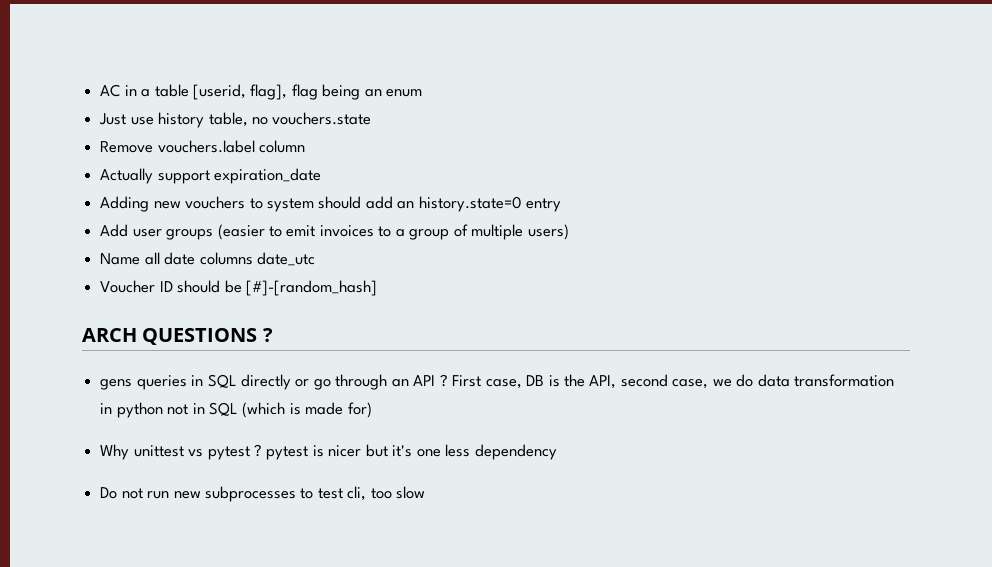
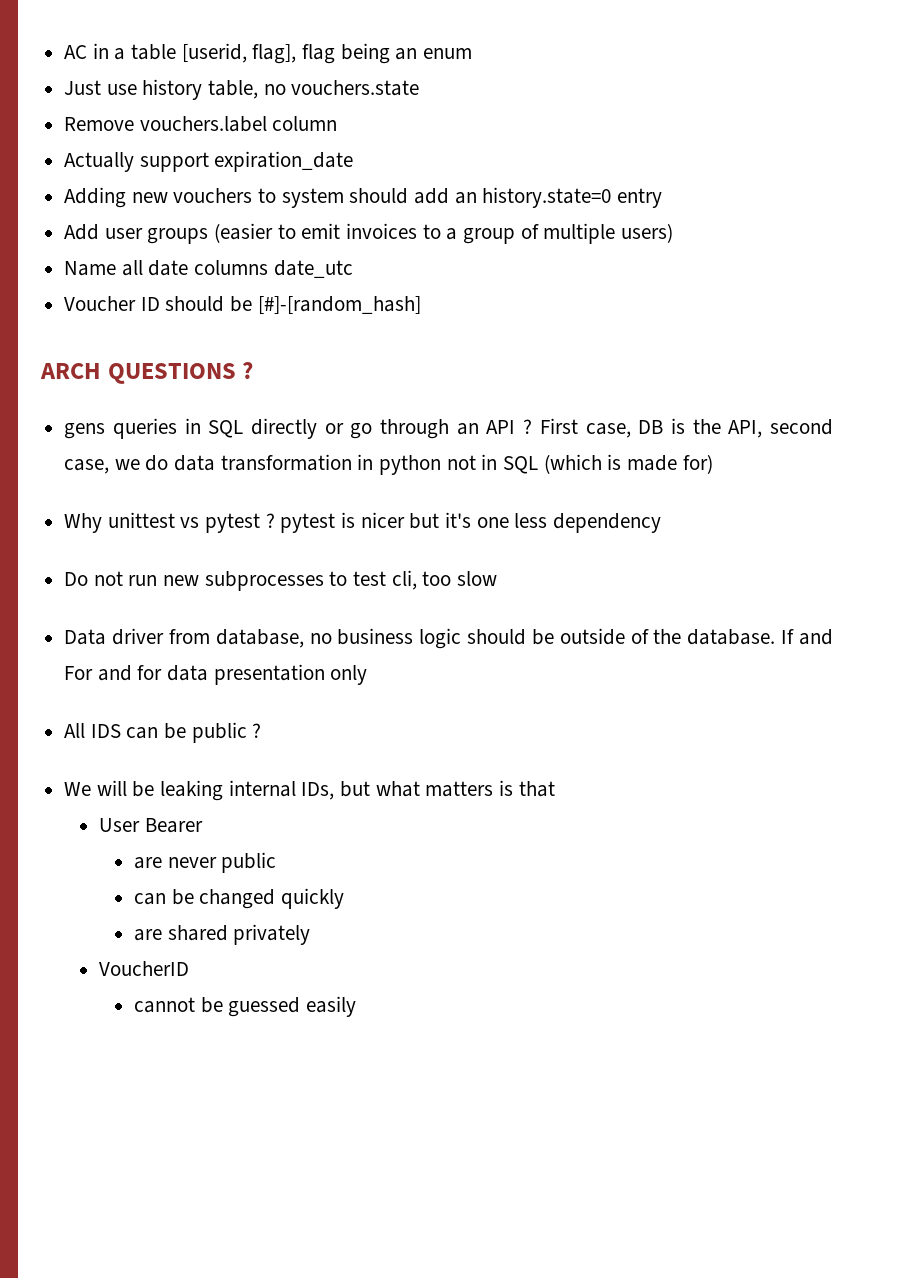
(426, 492) none -> [64,628,834,649] [64,664,368,685] [64,722,262,743] [64,780,555,801] [99,818,203,833] [134,852,277,873] [134,888,345,909] [134,924,311,945] [99,961,190,976] [134,996,357,1017] // Data driver from database, no business logic should be outside of the database. If and For and for data presentation only // All IDS can be public ? // We will be leaking internal IDs, but what matters is that // User Bearer // are never public // can be changed quickly // are shared privately // VoucherID // cannot be guessed easily

